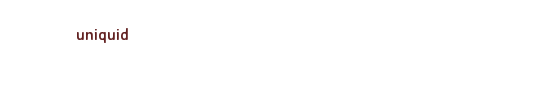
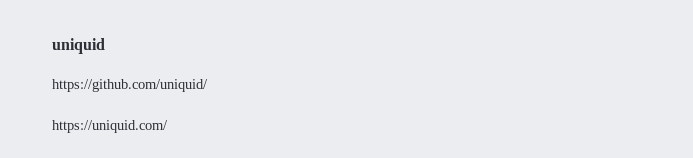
(129, 35) none -> [52,79,208,92] [52,120,168,133] // https://github.com/uniquid/ // https://uniquid.com/

